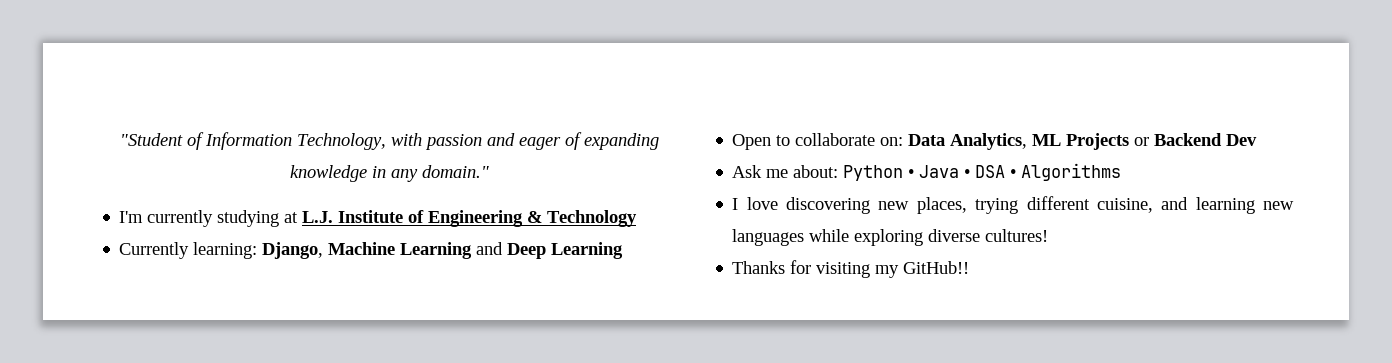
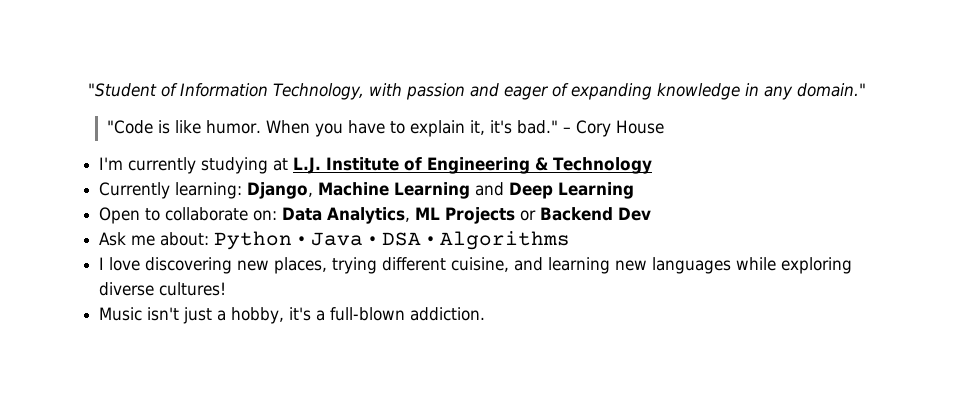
(489, 171) none -> [106,120,664,137] // "Code is like humor. When you have to explain it, it's bad." – Cory House
[732,260,970,278] Thanks for visiting my GitHub!! -> [99,307,486,324] Music isn't just a hobby, it's a full-blown addiction.

